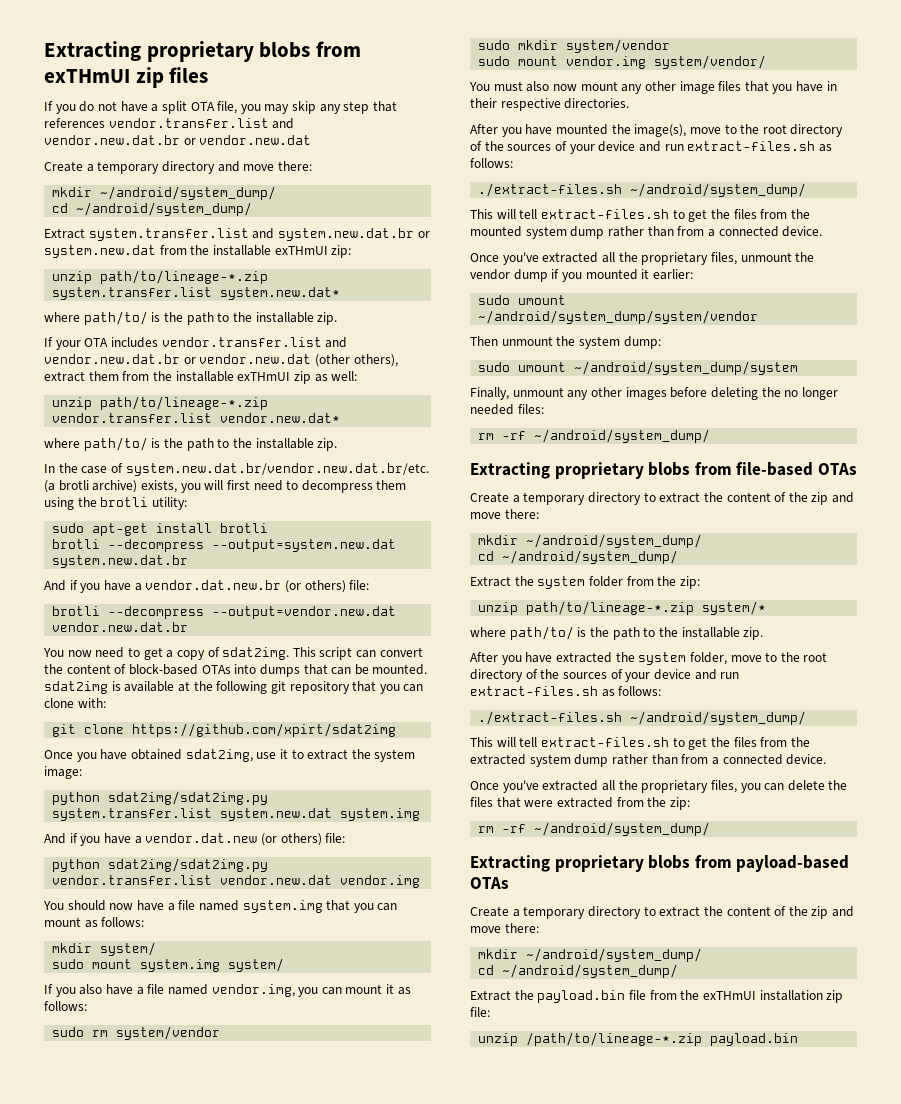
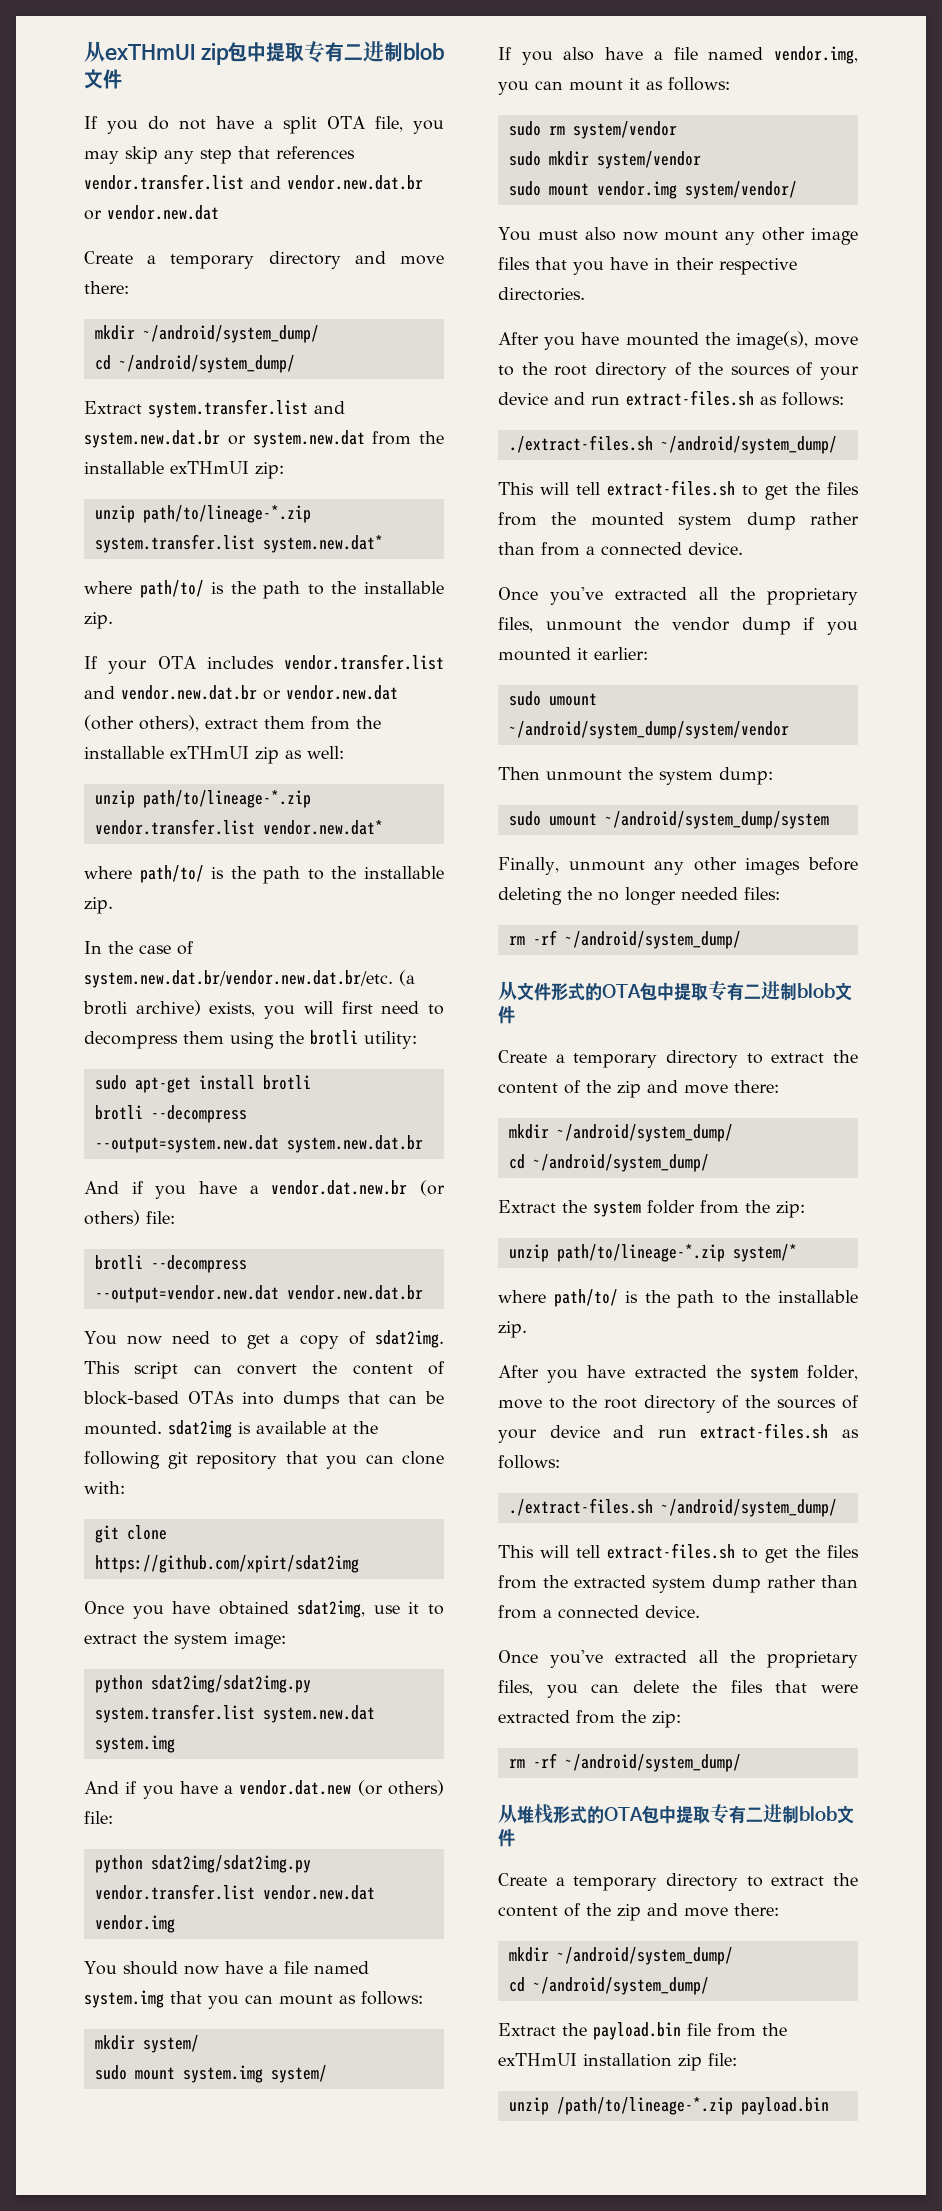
[44,41,362,62] [44,67,209,88] Extracting proprietary blobs from exTHmUI zip files -> [84,41,444,65] [84,69,122,89] 从exTHmUI zip包中提取专有二进制blob文件
[470,462,857,479] Extracting proprietary blobs from file-based OTAs -> [498,980,852,1001] [498,1006,515,1024] 从文件形式的OTA包中提取专有二进制blob文件
[470,855,850,872] [470,877,509,889] Extracting proprietary blobs from payload-based OTAs -> [498,1803,854,1824] [498,1829,515,1847] 从堆栈形式的OTA包中提取专有二进制blob文件

